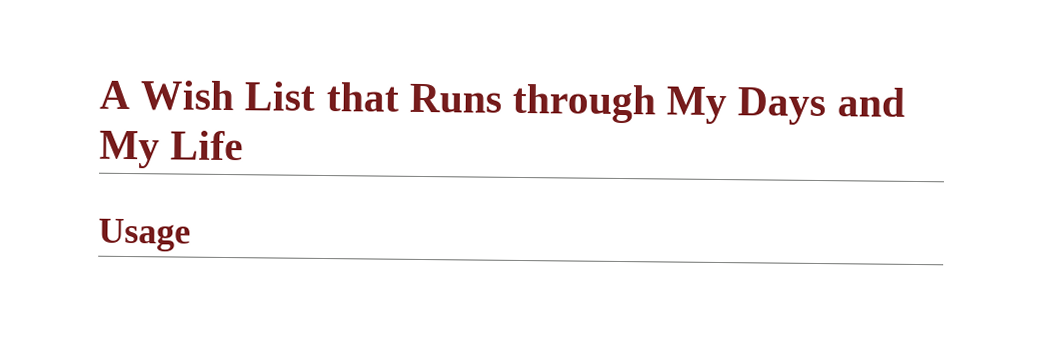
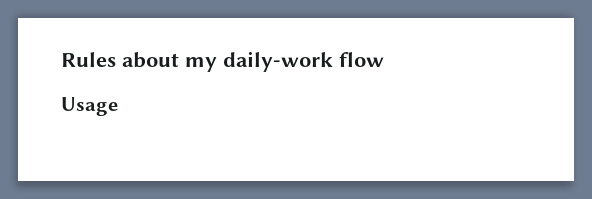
[99,80,905,126] [99,130,244,169] A Wish List that Runs through My Days and My Life -> [61,51,384,72] Rules about my daily-work flow

